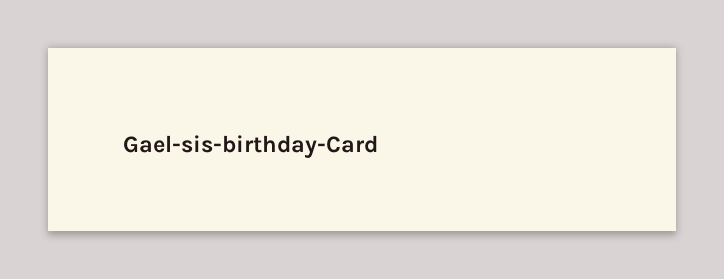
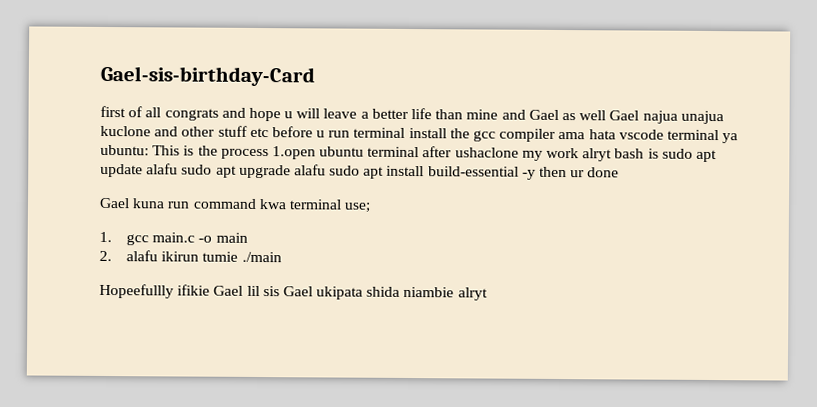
(378, 146) none -> [100,105,724,125] [100,125,739,144] [100,144,717,163] [100,163,620,180] [99,197,372,213] [99,231,248,246] [99,250,282,263] [99,283,488,301] // first of all congrats and hope u will leave a better life than mine and Gael as well Gael najua unajua kuclone and other stuff etc before u run terminal install the gcc compiler ama hata vscode terminal ya ubuntu: This is the process 1.open ubuntu terminal after ushaclone my work alryt bash is sudo apt update alafu sudo apt upgrade alafu sudo apt install build-essential -y then ur done // Gael kuna run command kwa terminal use; // 1. gcc main.c -o main // 2. alafu ikirun tumie ./main // Hopeefullly ifikie Gael lil sis Gael ukipata shida niambie alryt

